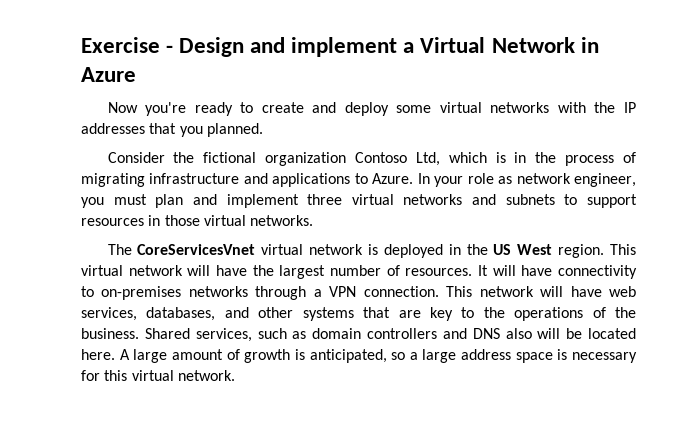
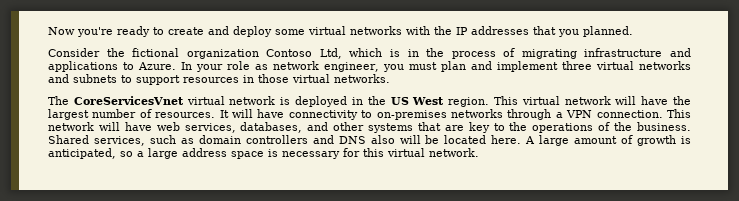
[81,37,599,57] [81,67,136,82] Exercise - Design and implement a Virtual Network in Azure // -> (48, 31) none

